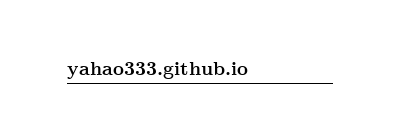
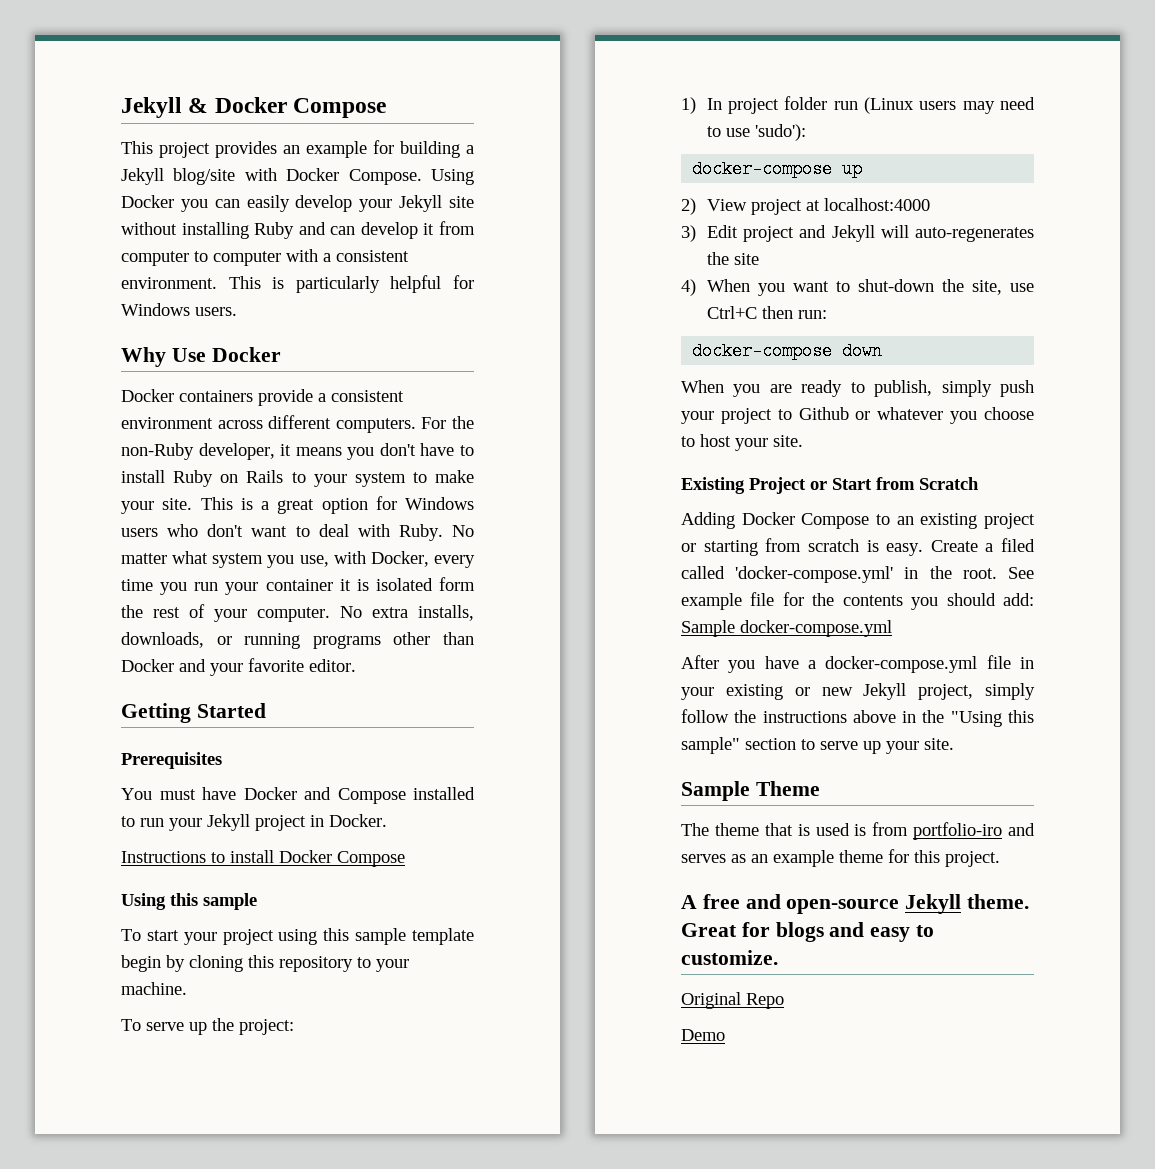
[67,62,248,79] yahao333.github.io -> [121,97,387,118] [121,140,474,158] [121,168,474,185] [121,195,474,212] [121,221,475,239] [121,249,409,266] [121,275,474,293] [121,303,237,316] [121,347,281,367] [121,389,404,406] [121,415,474,433] [121,443,474,460] [121,470,474,487] [121,496,474,514] [121,524,474,541] [121,551,475,568] [121,577,475,595] [121,604,474,622] [121,632,474,649] [121,658,356,676] [121,703,266,723] [121,752,222,769] [121,787,475,804] [121,814,387,831] [121,850,405,867] [121,893,257,910] [121,928,474,945] [121,955,409,972] [121,982,187,995] [121,1018,294,1035] [681,96,1035,114] [706,124,806,141] [692,160,863,178] [681,198,930,215] [681,225,1034,242] [706,252,759,265] [681,279,1034,296] [706,306,827,319] [692,342,883,360] [681,380,1034,397] [681,407,1034,424] [681,434,803,451] [681,477,979,494] [681,512,1035,529] [681,538,1035,556] [681,566,1034,583] [681,592,1034,610] [681,620,892,637] [681,655,1034,673] [681,683,1035,700] [681,709,1034,727] [681,737,954,754] [681,781,820,801] [681,822,1035,840] [681,849,1000,867] [681,894,1030,914] [681,922,935,942] [681,950,778,965] [681,992,784,1009] [681,1029,725,1041] Jekyll & Docker Compose // This project provides an example for building a Jekyll blog/site with Docker Compose. Using Docker you can easily develop your Jekyll site without installing Ruby and can develop it from computer to computer with a consistent environment. This is particularly helpful for Windows users. // Why Use Docker // Docker containers provide a consistent environment across different computers. For the non-Ruby developer, it means you don't have to install Ruby on Rails to your system to make your site. This is a great option for Windows users who don't want to deal with Ruby. No matter what system you use, with Docker, every time you run your container it is isolated form the rest of your computer. No extra installs, downloads, or running programs other than Docker and your favorite editor. // Getting Started // Prerequisites // You must have Docker and Compose installed to run your Jekyll project in Docker. // Instructions to install Docker Compose // Using this sample // To start your project using this sample template begin by cloning this repository to your machine. // To serve up the project: // 1) In project folder run (Linux users may need to use 'sudo'): // docker-compose up // 2) View project at localhost:4000 // 3) Edit project and Jekyll will auto-regenerates the site // 4) When you want to shut-down the site, use Ctrl+C then run: // docker-compose down // When you are ready to publish, simply push your project to Github or whatever you choose to host your site. // Existing Project or Start from Scratch // Adding Docker Compose to an existing project or starting from scratch is easy. Create a filed called 'docker-compose.yml' in the root. See example file for the contents you should add: Sample docker-compose.yml // After you have a docker-compose.yml file in your existing or new Jekyll project, simply follow the instructions above in the "Using this sample" section to serve up your site. // Sample Theme // The theme that is used is from portfolio-iro and serves as an example theme for this project. // A free and open-source Jekyll theme. Great for blogs and easy to customize. // Original Repo // Demo

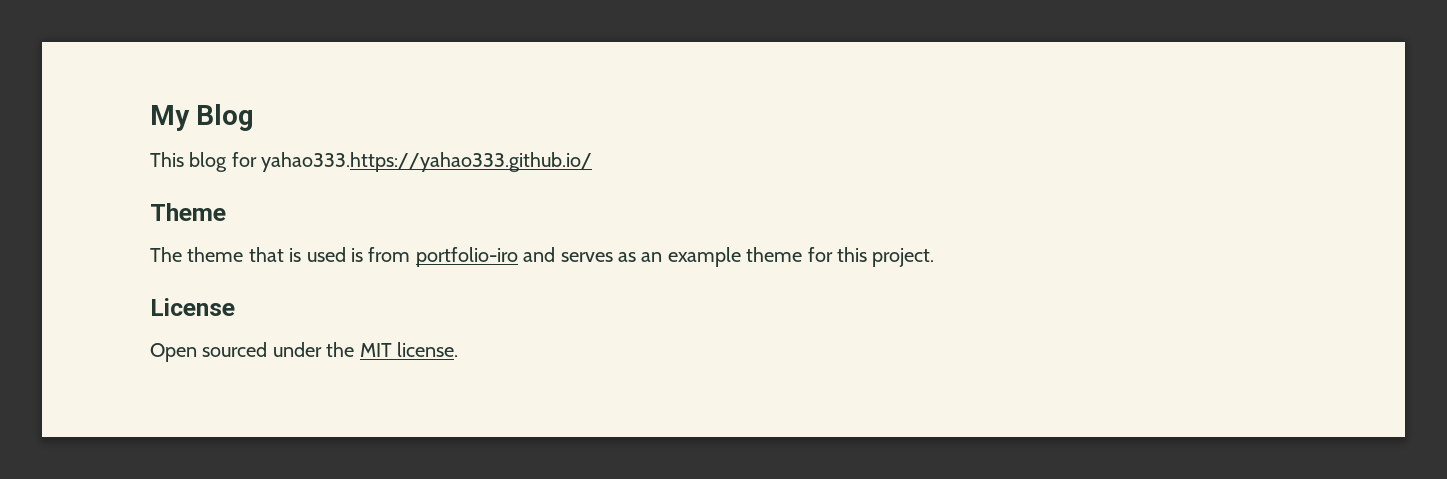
[121,97,387,118] [121,140,474,158] [121,168,474,185] [121,195,474,212] [121,221,475,239] [121,249,409,266] [121,275,474,293] [121,303,237,316] [121,347,281,367] [121,389,404,406] [121,415,474,433] [121,443,474,460] [121,470,474,487] [121,496,474,514] [121,524,474,541] [121,551,475,568] [121,577,475,595] [121,604,474,622] [121,632,474,649] [121,658,356,676] [121,703,266,723] [121,752,222,769] [121,787,475,804] [121,814,387,831] [121,850,405,867] [121,893,257,910] [121,928,474,945] [121,955,409,972] [121,982,187,995] [121,1018,294,1035] [681,96,1035,114] [706,124,806,141] [692,160,863,178] [681,198,930,215] [681,225,1034,242] [706,252,759,265] [681,279,1034,296] [706,306,827,319] [692,342,883,360] [681,380,1034,397] [681,407,1034,424] [681,434,803,451] [681,477,979,494] [681,512,1035,529] [681,538,1035,556] [681,566,1034,583] [681,592,1034,610] [681,620,892,637] [681,655,1034,673] [681,683,1035,700] [681,709,1034,727] [681,737,954,754] [681,781,750,801] Jekyll & Docker Compose // This project provides an example for building a Jekyll blog/site with Docker Compose. Using Docker you can easily develop your Jekyll site without installing Ruby and can develop it from computer to computer with a consistent environment. This is particularly helpful for Windows users. // Why Use Docker // Docker containers provide a consistent environment across different computers. For the non-Ruby developer, it means you don't have to install Ruby on Rails to your system to make your site. This is a great option for Windows users who don't want to deal with Ruby. No matter what system you use, with Docker, every time you run your container it is isolated form the rest of your computer. No extra installs, downloads, or running programs other than Docker and your favorite editor. // Getting Started // Prerequisites // You must have Docker and Compose installed to run your Jekyll project in Docker. // Instructions to install Docker Compose // Using this sample // To start your project using this sample template begin by cloning this repository to your machine. // To serve up the project: // 1) In project folder run (Linux users may need to use 'sudo'): // docker-compose up // 2) View project at localhost:4000 // 3) Edit project and Jekyll will auto-regenerates the site // 4) When you want to shut-down the site, use Ctrl+C then run: // docker-compose down // When you are ready to publish, simply push your project to Github or whatever you choose to host your site. // Existing Project or Start from Scratch // Adding Docker Compose to an existing project or starting from scratch is easy. Create a filed called 'docker-compose.yml' in the root. See example file for the contents you should add: Sample docker-compose.yml // After you have a docker-compose.yml file in your existing or new Jekyll project, simply follow the instructions above in the "Using this sample" section to serve up your site. // Sample -> [150,104,255,131] [150,152,593,172] My Blog // This blog for yahao333.https://yahao333.github.io/ //
[681,894,1030,914] [681,922,935,942] [681,950,778,965] [681,992,784,1009] [681,1029,725,1041] A free and open-source Jekyll theme. Great for blogs and easy to customize. // Original Repo // Demo -> [150,298,235,316] [150,342,458,362] License // Open sourced under the MIT license.

